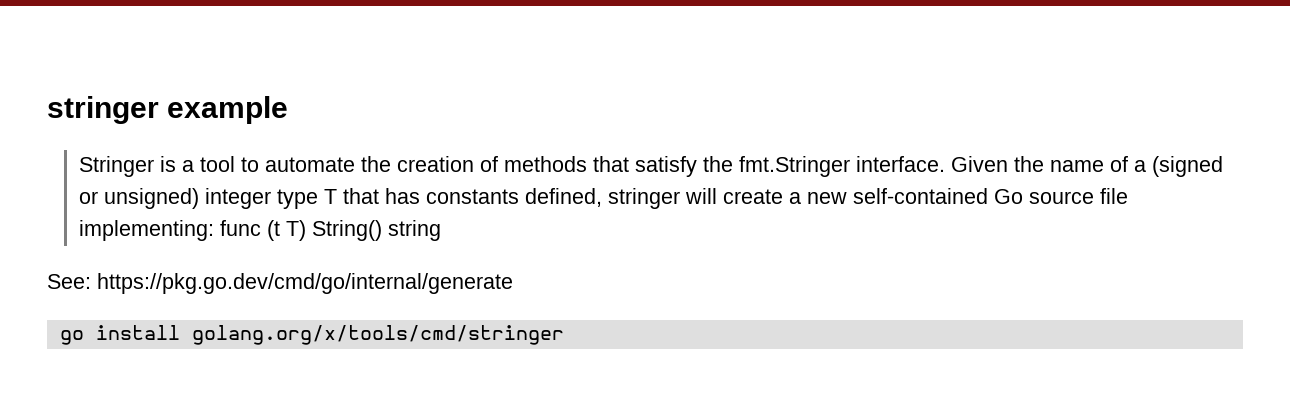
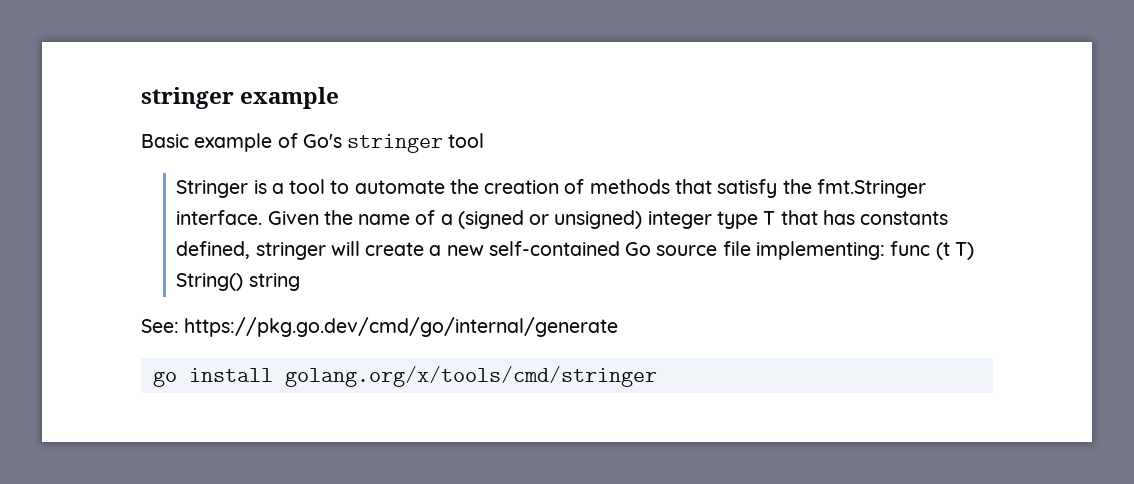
(289, 110) none -> [141,133,485,153] // Basic example of Go's stringer tool

